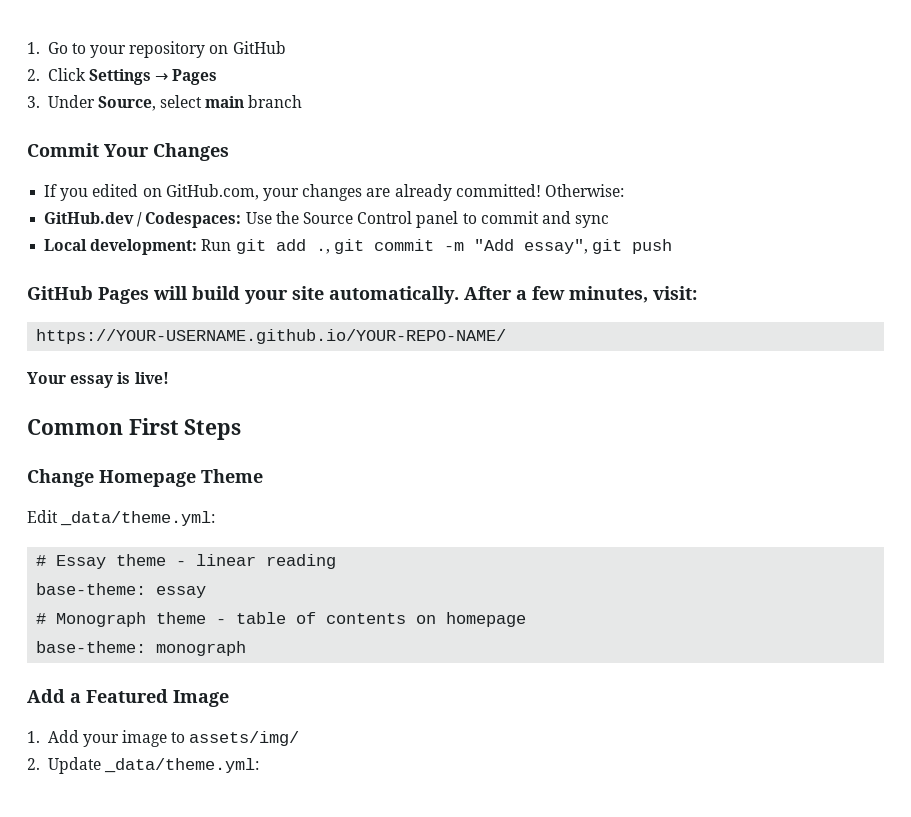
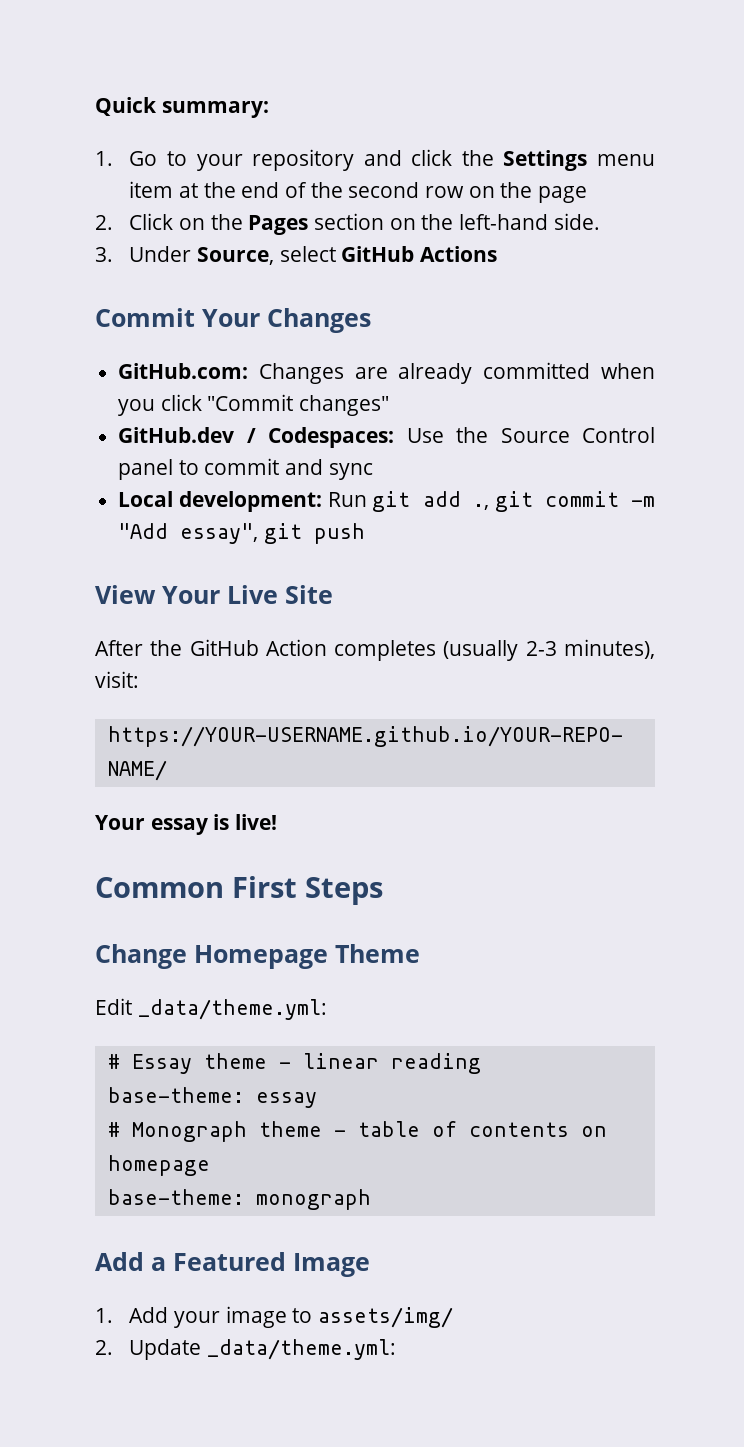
(27, 48) none -> [95,97,269,118] Quick summary: //
[209,41,286,54] on GitHub -> [363,149,655,171] [129,181,588,203] and click the Settings menu item at the end of the second row on the page
[88,69,218,85] Settings → Pages -> [179,213,600,235] on the Pages section on the left-hand side.
[205,95,303,108] main branch -> [341,246,498,262] GitHub Actions
[44,184,624,201] If you edited on GitHub.com, your changes are already committed! Otherwise: -> [118,362,655,384] [118,394,390,416] GitHub.com: Changes are already committed when you click "Commit changes"
[27,286,648,304] GitHub Pages will build your site automatically. After a few minutes, -> [95,585,333,604] [95,639,655,661] View Your Live Site // After the GitHub Action completes (usually 2-3 minutes),

